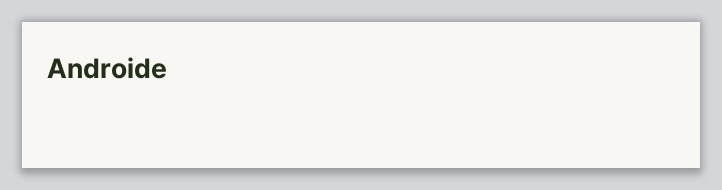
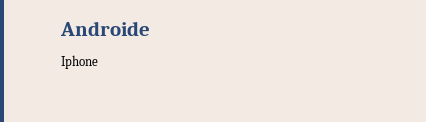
(167, 68) none -> [61,55,98,69] // Iphone

